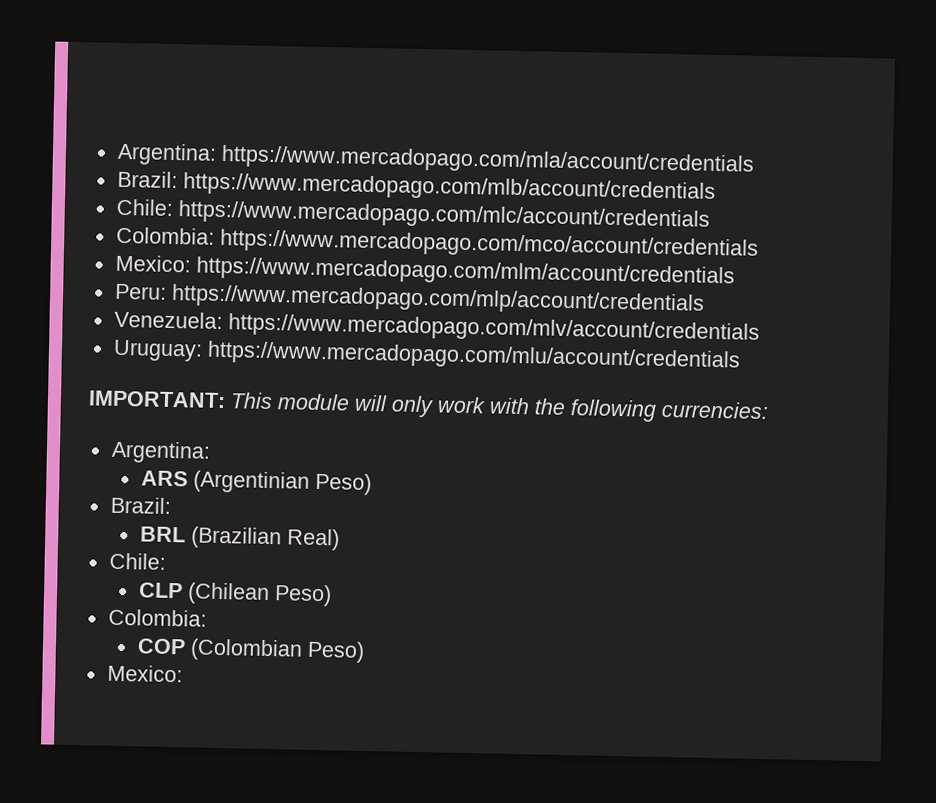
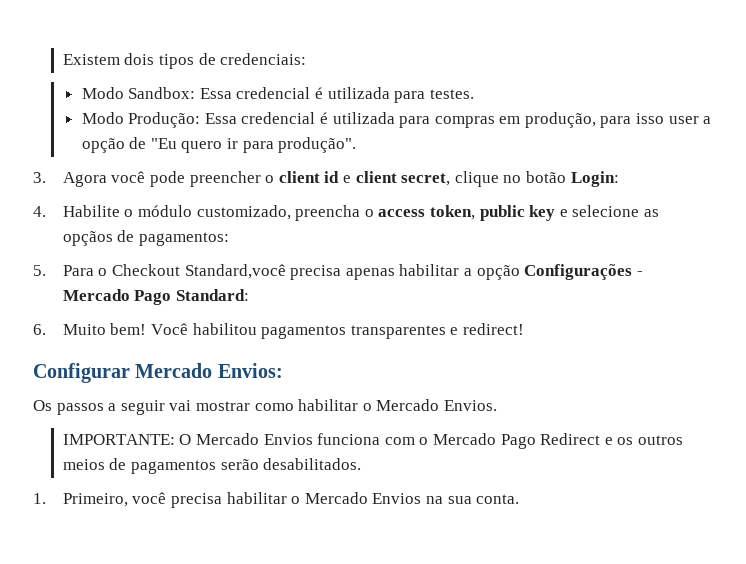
[116,142,755,177] [116,170,716,204] [115,198,710,232] [115,226,759,261] [114,254,735,289] [114,283,705,316] [113,310,760,345] [112,339,741,373] [88,390,769,422] [110,440,211,464] [140,470,372,496] [109,496,171,515] [139,526,340,551] [108,552,166,570] [137,582,332,607] [107,608,207,627] [136,638,365,663] [106,664,183,683] Argentina: https://www.mercadopago.com/mla/account/credentials // Brazil: https://www.mercadopago.com/mlb/account/credentials // Chile: https://www.mercadopago.com/mlc/account/credentials // Colombia: https://www.mercadopago.com/mco/account/credentials // Mexico: https://www.mercadopago.com/mlm/account/credentials // Peru: https://www.mercadopago.com/mlp/account/credentials // Venezuela: https://www.mercadopago.com/mlv/account/credentials // Uruguay: https://www.mercadopago.com/mlu/account/credentials // IMPORTANT: This module will only work with the following currencies: // Argentina: // ARS (Argentinian Peso) // Brazil: // BRL (Brazilian Real) // Chile: // CLP (Chilean Peso) // Colombia: // COP (Colombian Peso) // Mexico: -> [62,53,307,69] [81,87,474,103] [81,112,712,128] [81,137,357,153] [33,171,619,187] [33,205,659,221] [62,230,230,246] [33,264,643,280] [62,289,250,305] [33,323,525,339] [33,363,283,383] [33,399,497,415] [62,433,683,449] [62,458,362,474] [33,492,520,508] Existem dois tipos de credenciais: // Modo Sandbox: Essa credencial é utilizada para testes. // Modo Produção: Essa credencial é utilizada para compras em produção, para isso user a opção de "Eu quero ir para produção". // 3. Agora você pode preencher o client id e client secret, clique no botão Login: // 4. Habilite o módulo customizado, preencha o access token, public key e selecione as opçãos de pagamentos: // 5. Para o Checkout Standard,você precisa apenas habilitar a opção Configurações - Mercado Pago Standard: // 6. Muito bem! Você habilitou pagamentos transparentes e redirect! // Configurar Mercado Envios: // Os passos a seguir vai mostrar como habilitar o Mercado Envios. // IMPORTANTE: O Mercado Envios funciona com o Mercado Pago Redirect e os outros meios de pagamentos serão desabilitados. // 1. Primeiro, você precisa habilitar o Mercado Envios na sua conta.

